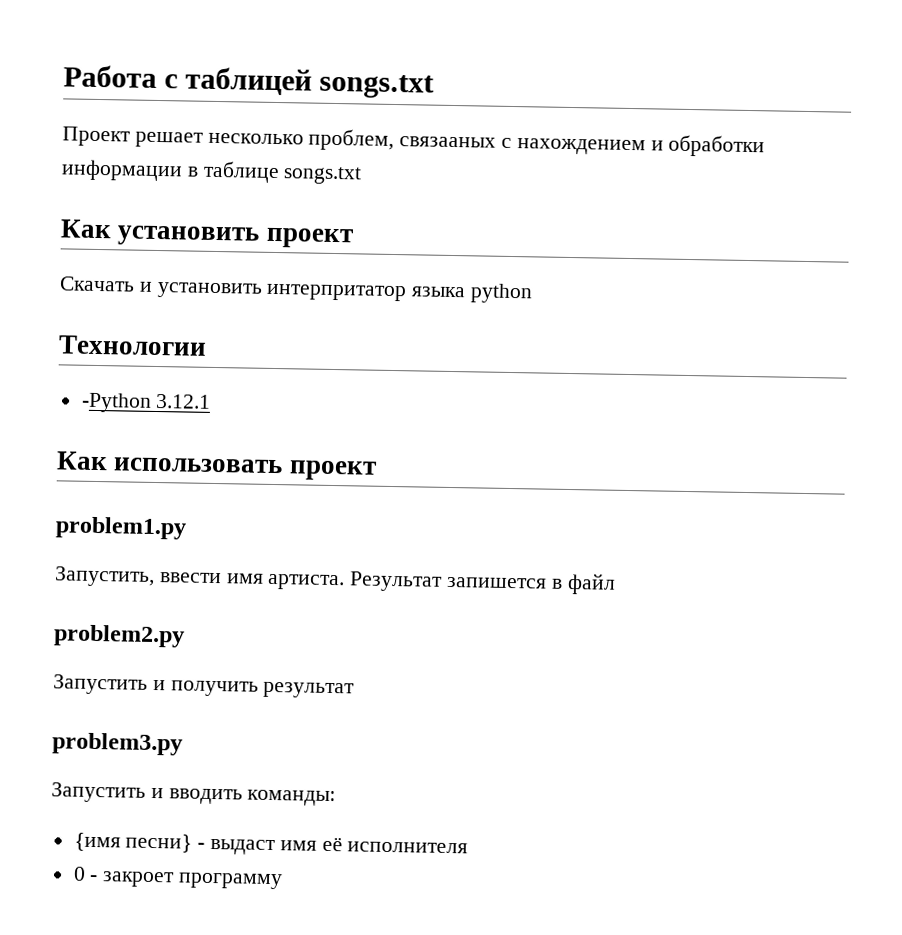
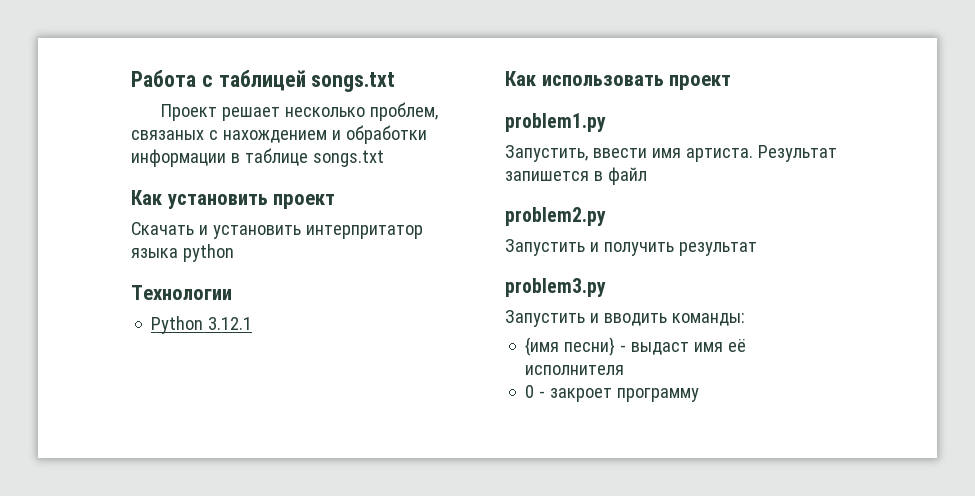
[399,136,497,148] связааных -> [131,130,204,140] связаных
[80,392,152,413] -Python -> [151,316,204,334] Python

